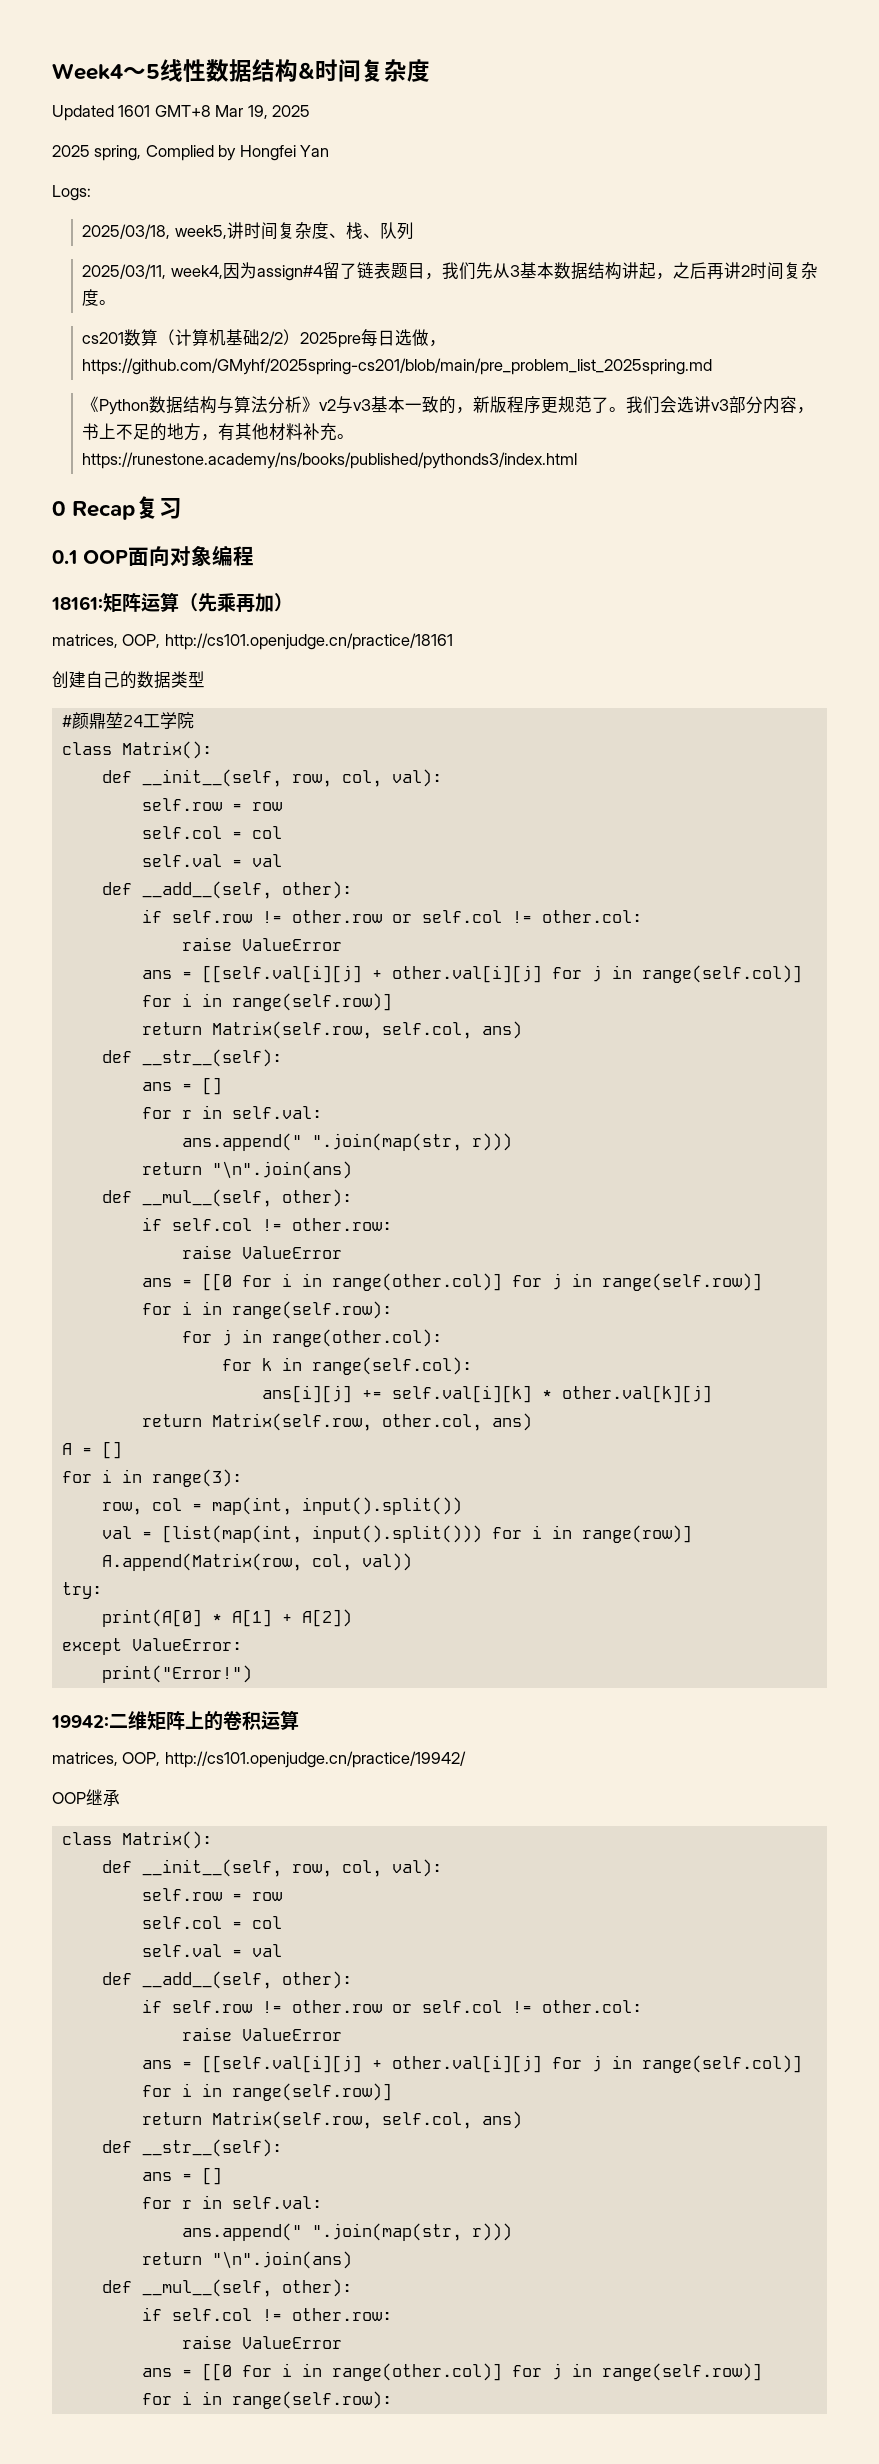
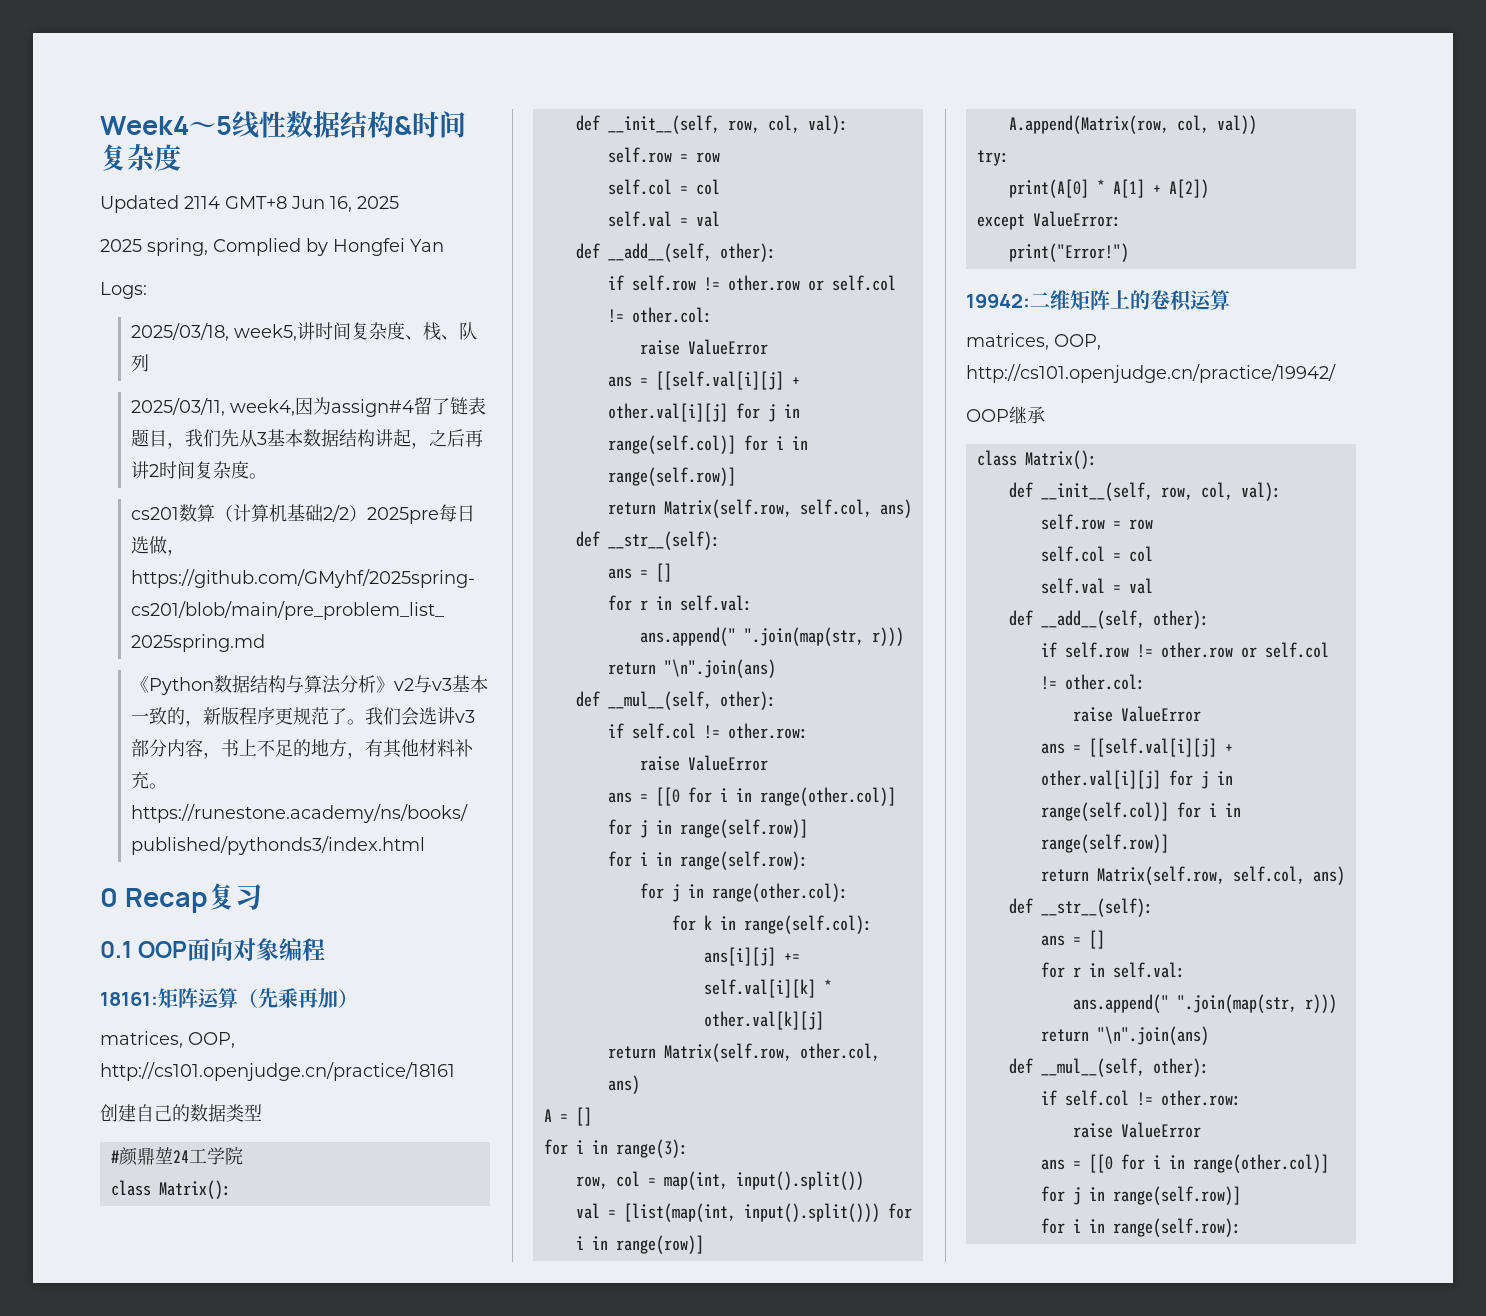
[118,105,268,119] 1601 GMT+8 Mar 19, -> [184,196,352,212] 2114 GMT+8 Jun 16,

